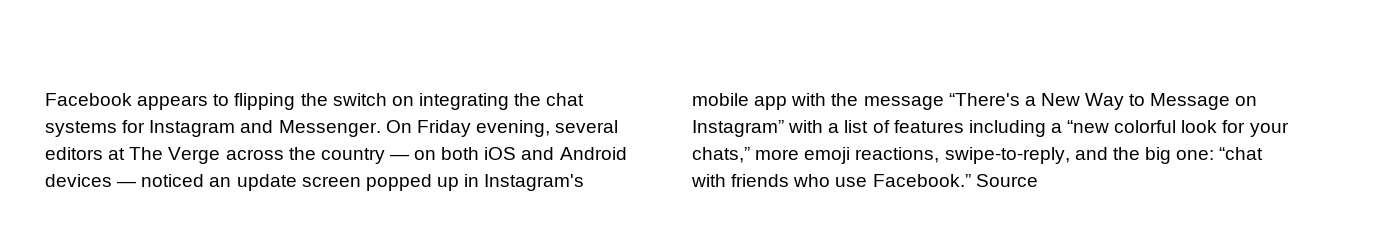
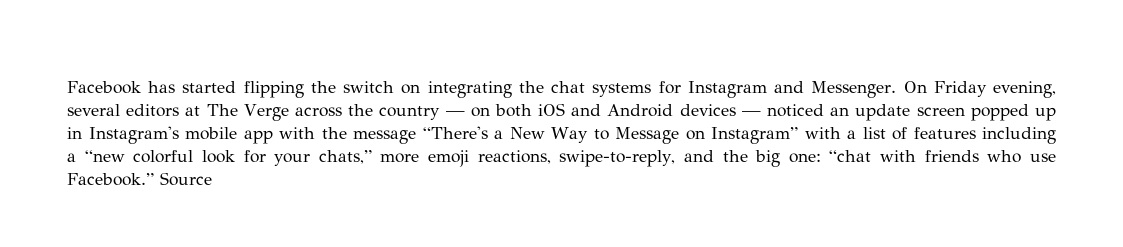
[137,94,230,110] appears to -> [148,81,237,93] has started

